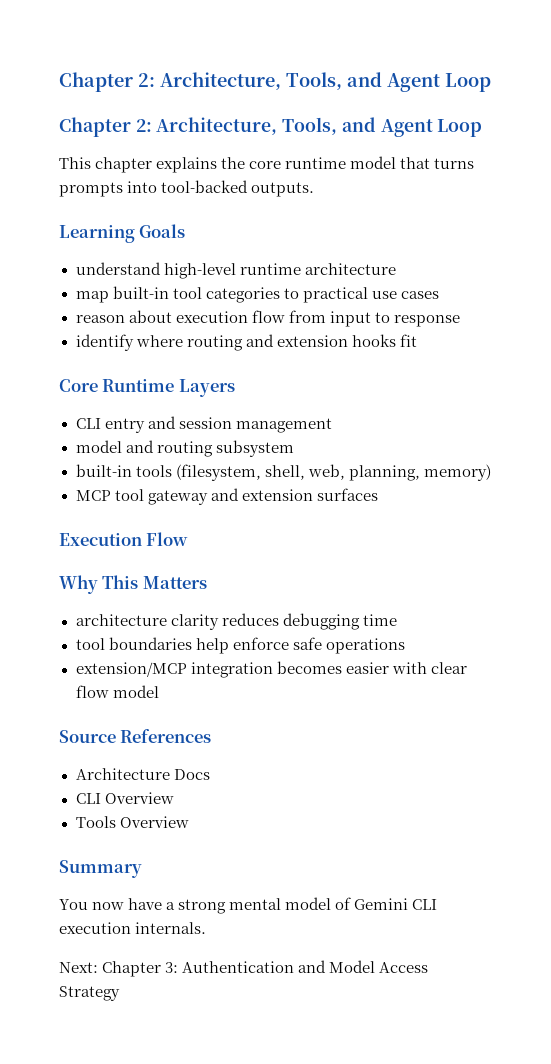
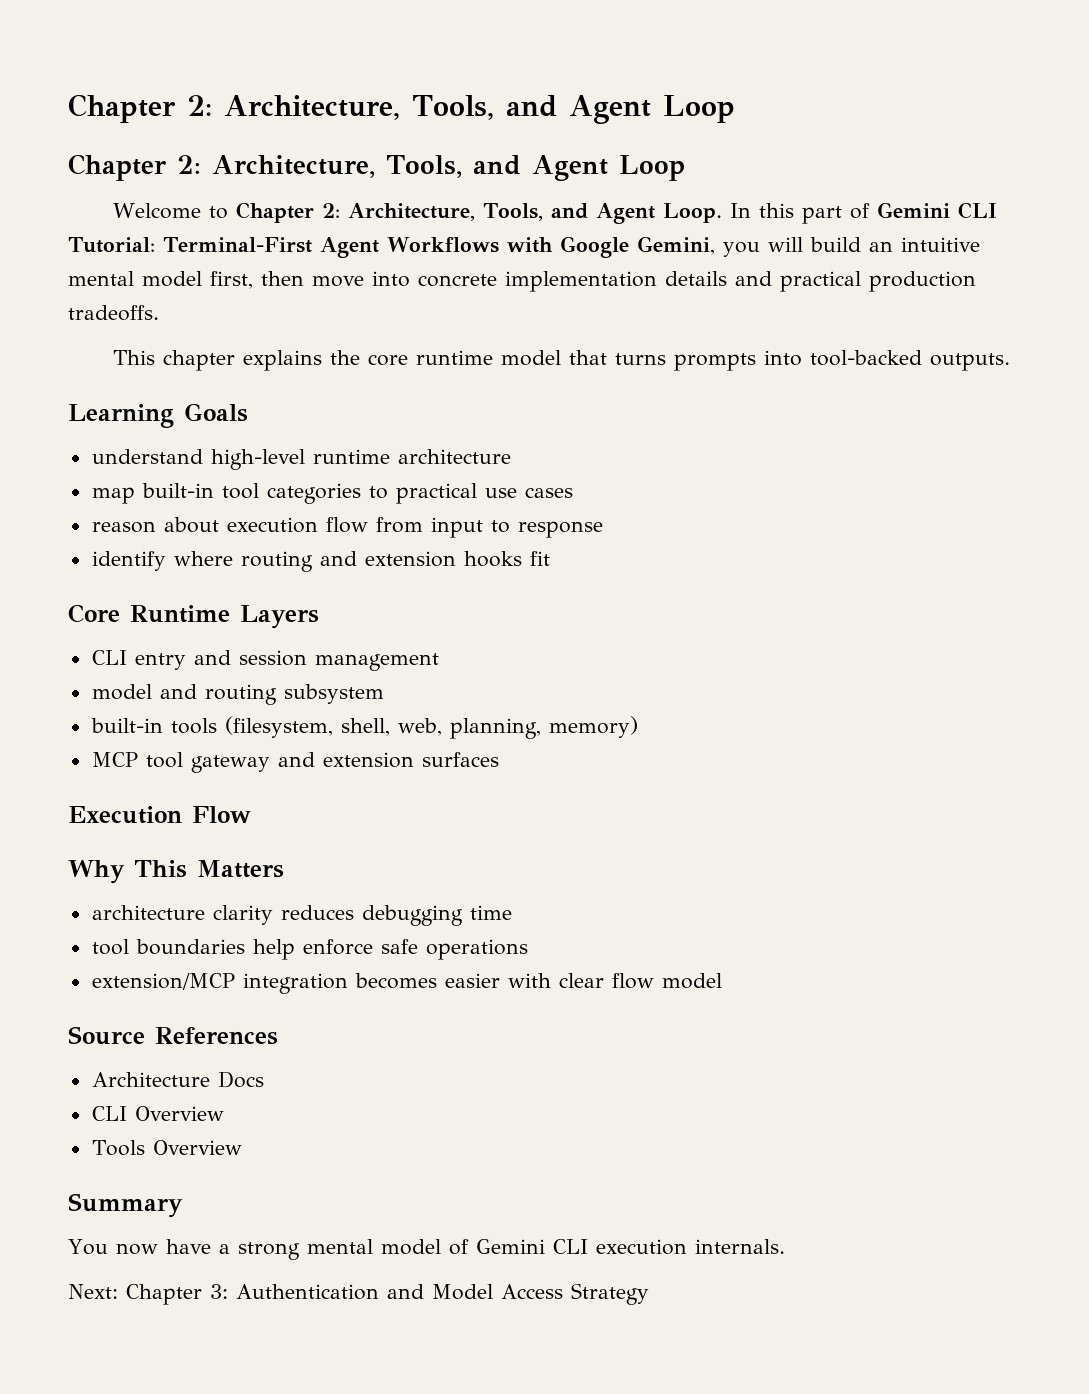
(483, 128) none -> [113,202,998,224] [68,236,980,258] [68,271,976,292] [68,305,159,321] // Welcome to Chapter 2: Architecture, Tools, and Agent Loop. In this part of Gemini CLI Tutorial: Terminal-First Agent Workflows with Google Gemini, you will build an intuitive mental model first, then move into concrete implementation details and practical production tradeoffs.

